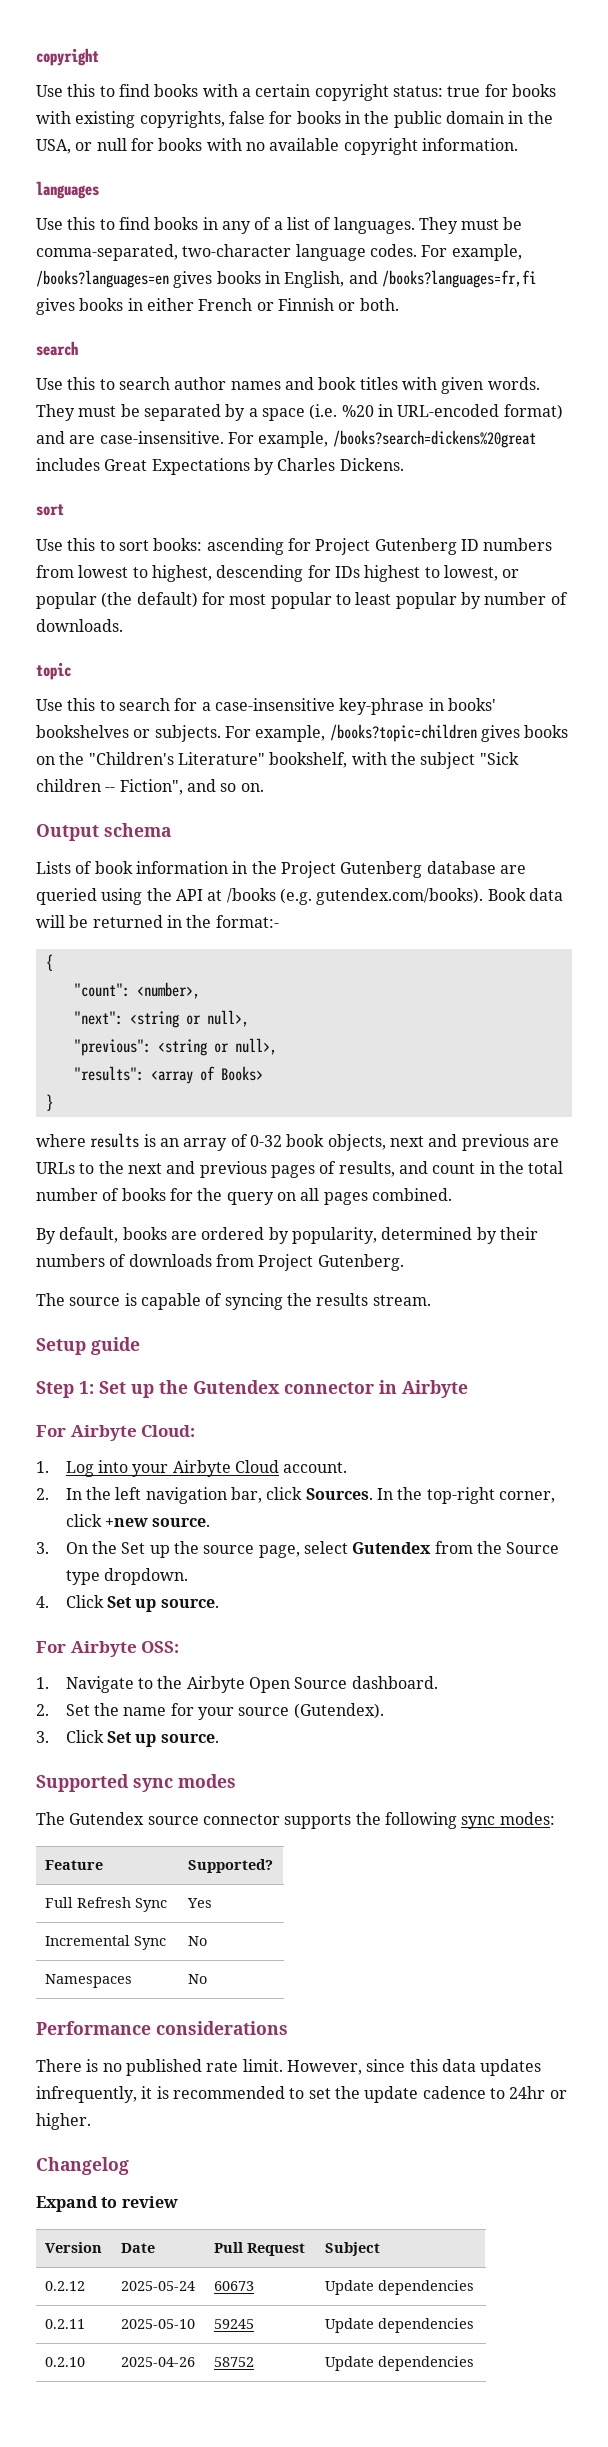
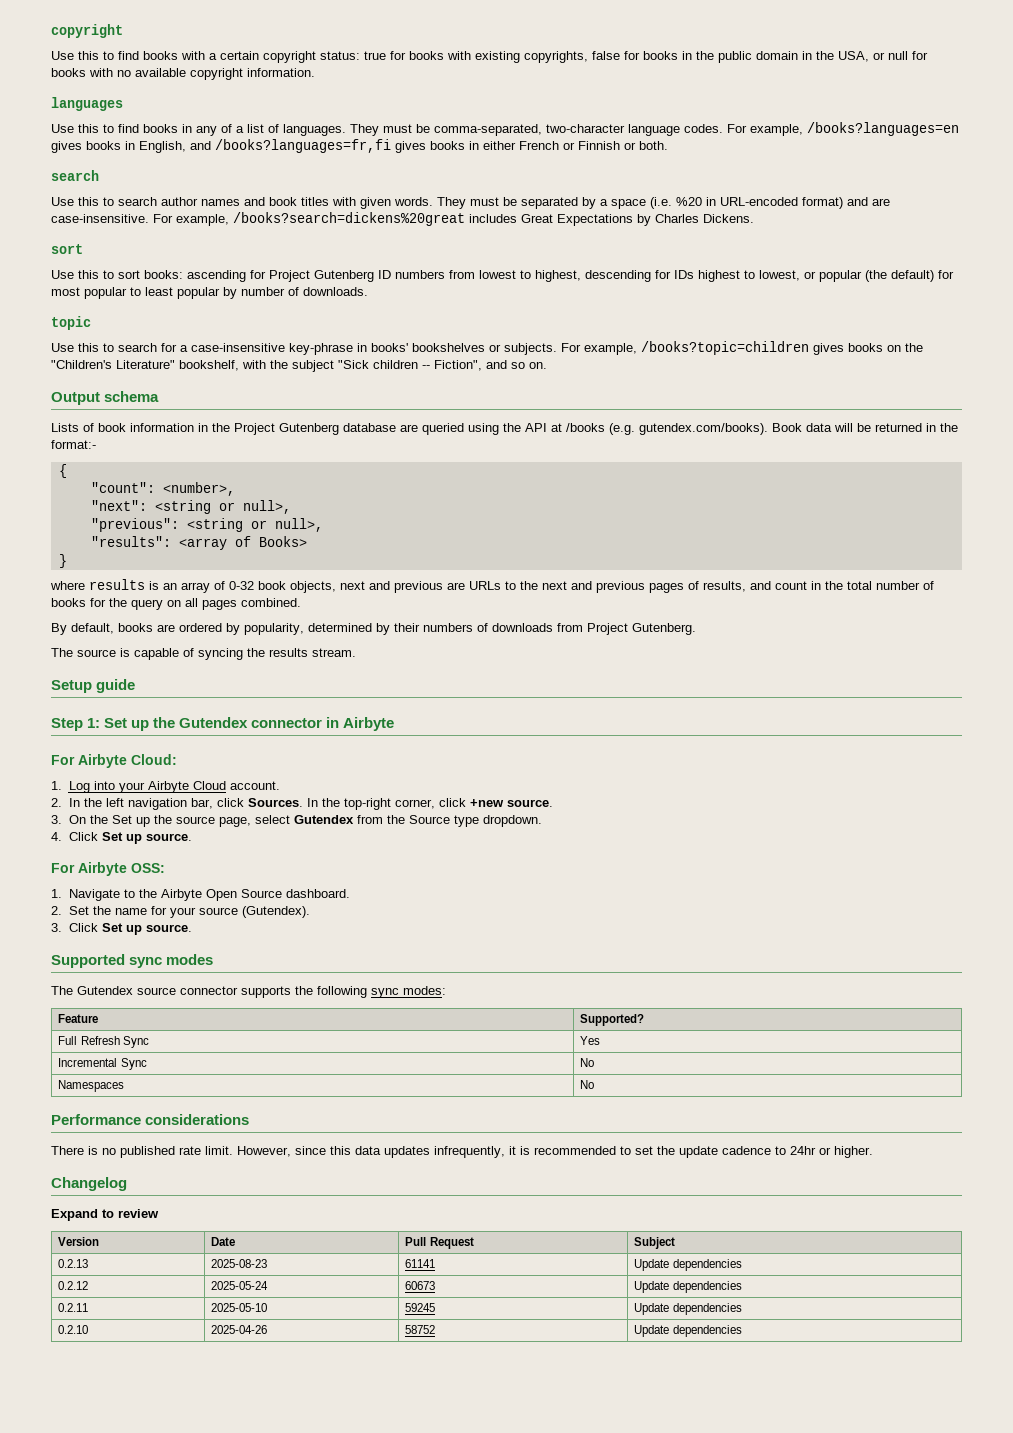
(381, 2249) none -> [58,1259,89,1268] [211,1259,268,1268] [405,1259,436,1268] [634,1259,742,1271] // 0.2.13 | 2025-08-23 | 61141 | Update dependencies

